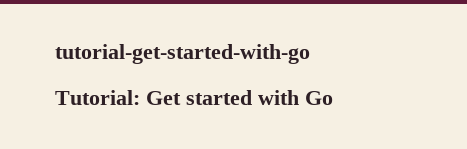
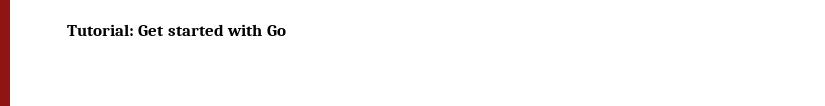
[55,44,310,64] tutorial-get-started-with-go // -> (67, 30) none

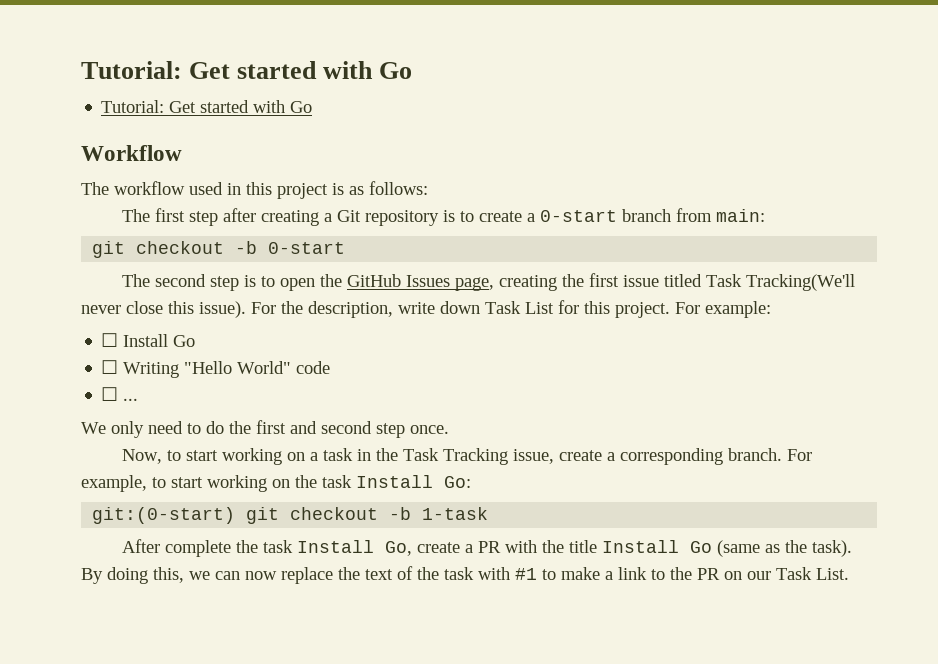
[67,24,286,36] Tutorial: Get started with Go -> [81,61,413,79] [101,100,313,113] [81,145,182,161] [81,181,428,199] [122,208,766,226] [92,241,346,258] [122,273,856,291] [81,300,771,318] [101,333,196,347] [101,360,331,378] [101,387,139,401] [81,420,449,438] [122,448,813,465] [81,475,471,492] [92,507,489,524] [122,539,853,557] [81,566,849,584] Tutorial: Get started with Go // Tutorial: Get started with Go // Workflow // The workflow used in this project is as follows: // The first step after creating a Git repository is to create a 0-start branch from main: // git checkout -b 0-start // The second step is to open the GitHub Issues page, creating the first issue titled Task Tracking(We'll never close this issue). For the description, write down Task List for this project. For example: // ☐ Install Go // ☐ Writing "Hello World" code // ☐ ... // We only need to do the first and second step once. // Now, to start working on a task in the Task Tracking issue, create a corresponding branch. For example, to start working on the task Install Go: // git:(0-start) git checkout -b 1-task // After complete the task Install Go, create a PR with the title Install Go (same as the task). By doing this, we can now replace the text of the task with #1 to make a link to the PR on our Task List.

